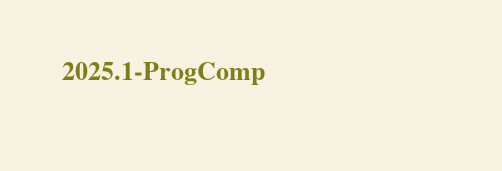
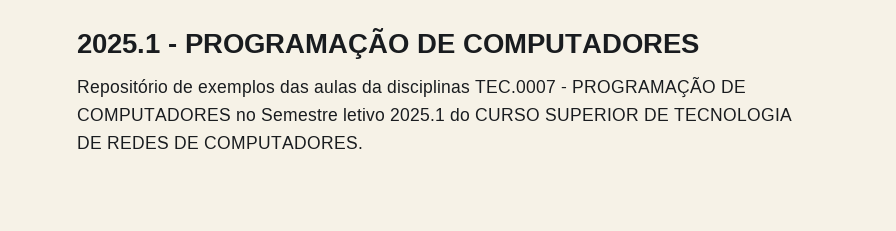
[62,62,265,85] 2025.1-ProgComp -> [77,28,699,59] [77,76,746,98] [77,108,792,121] [77,136,363,149] 2025.1 - PROGRAMAÇÃO DE COMPUTADORES // Repositório de exemplos das aulas da disciplinas TEC.0007 - PROGRAMAÇÃO DE COMPUTADORES no Semestre letivo 2025.1 do CURSO SUPERIOR DE TECNOLOGIA DE REDES DE COMPUTADORES.

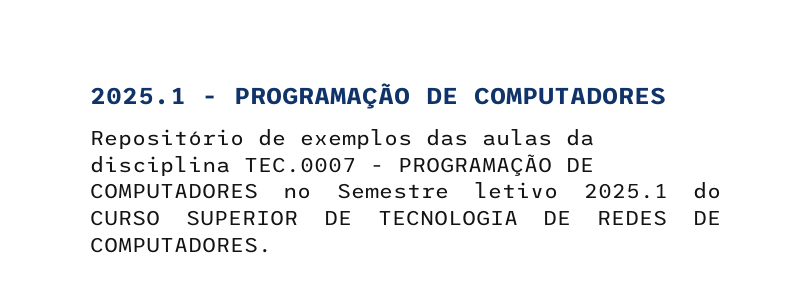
[387,80,470,97] disciplinas -> [90,156,230,176] disciplina

